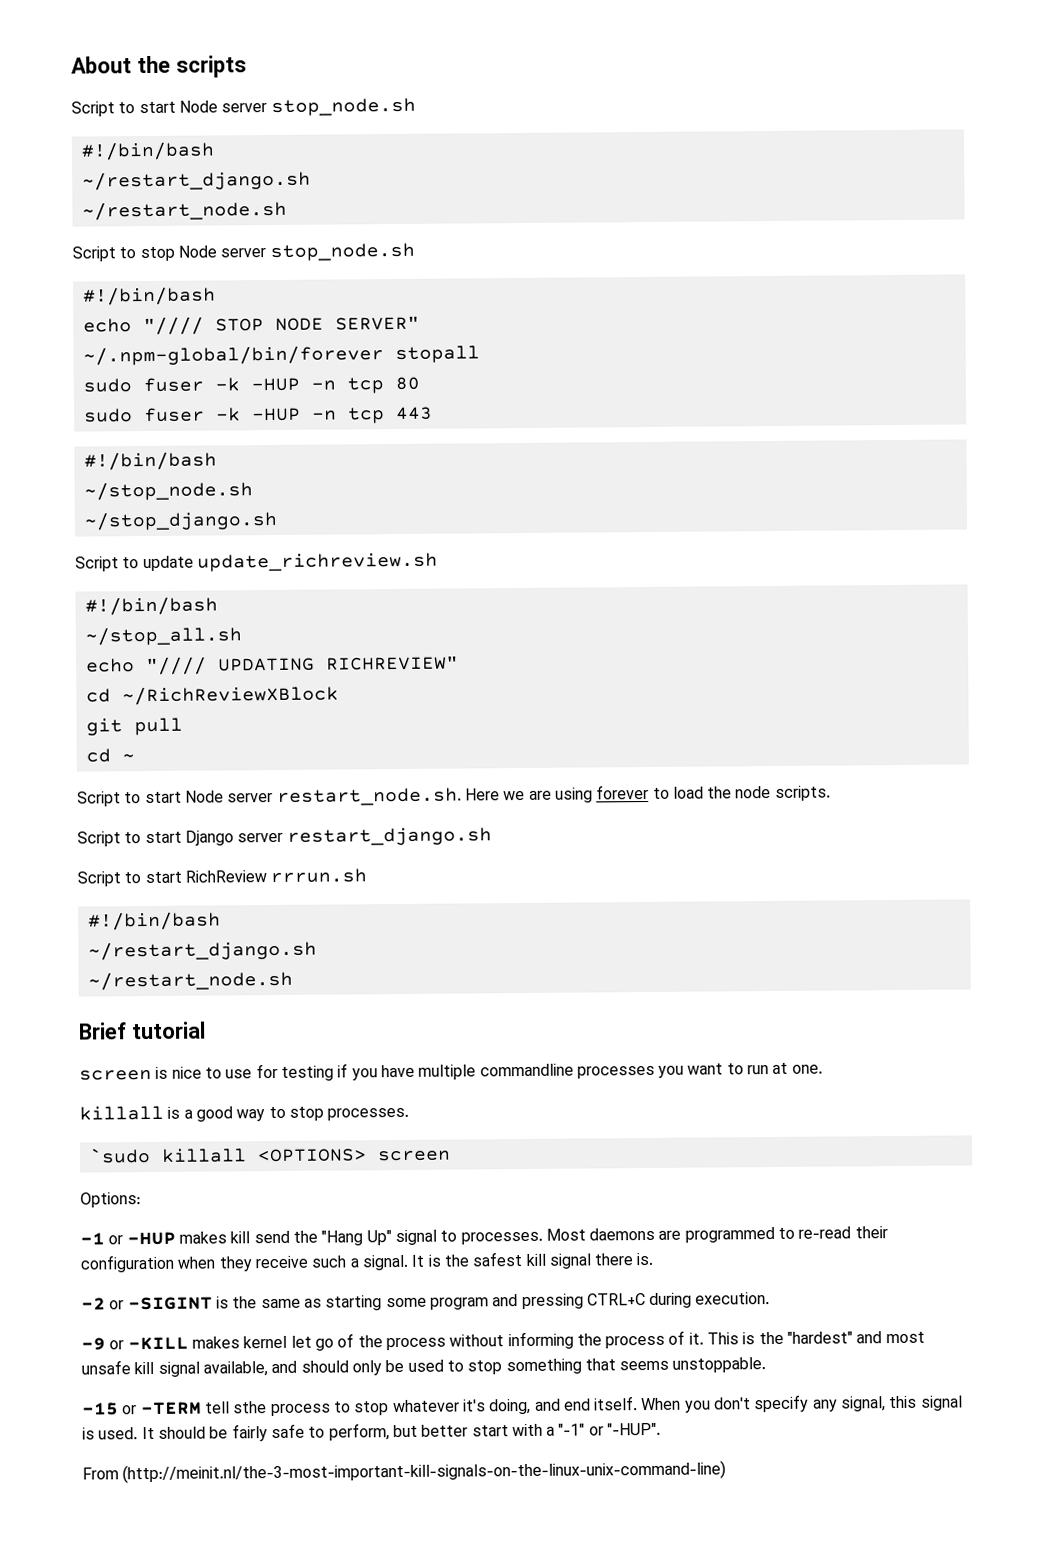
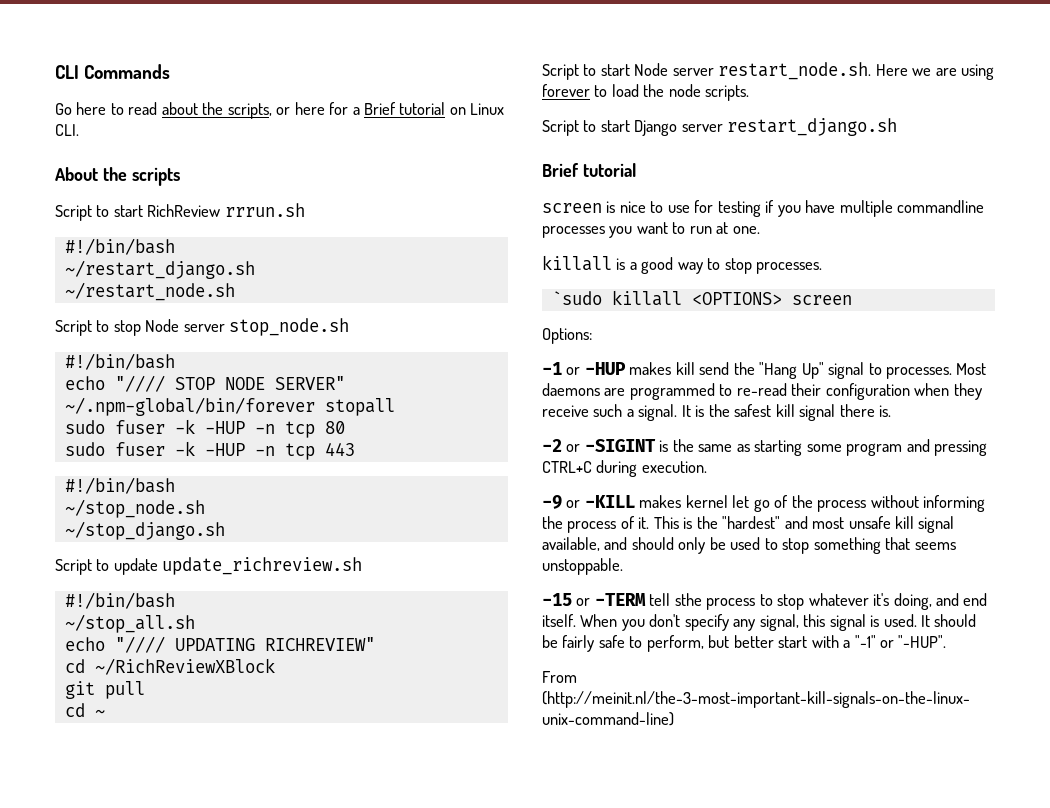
(71, 65) none -> [55,64,171,79] [55,102,505,119] [55,124,79,136] CLI Commands // Go here to read about the scripts, or here for a Brief tutorial on Linux CLI. //
[178,97,416,117] Node server stop_node.sh -> [147,203,305,217] RichReview rrrun.sh
[77,868,368,887] [87,911,221,931] [87,940,317,961] [87,970,293,991] // Script to start RichReview rrrun.sh // #!/bin/bash // ~/restart_django.sh // ~/restart_node.sh -> (898, 127) none

